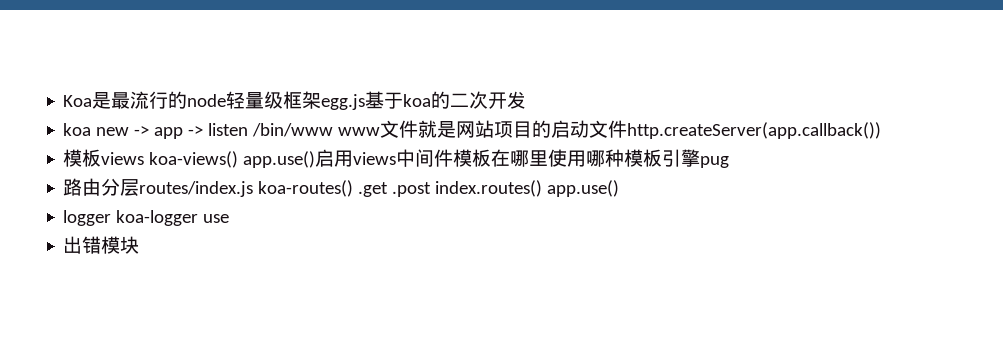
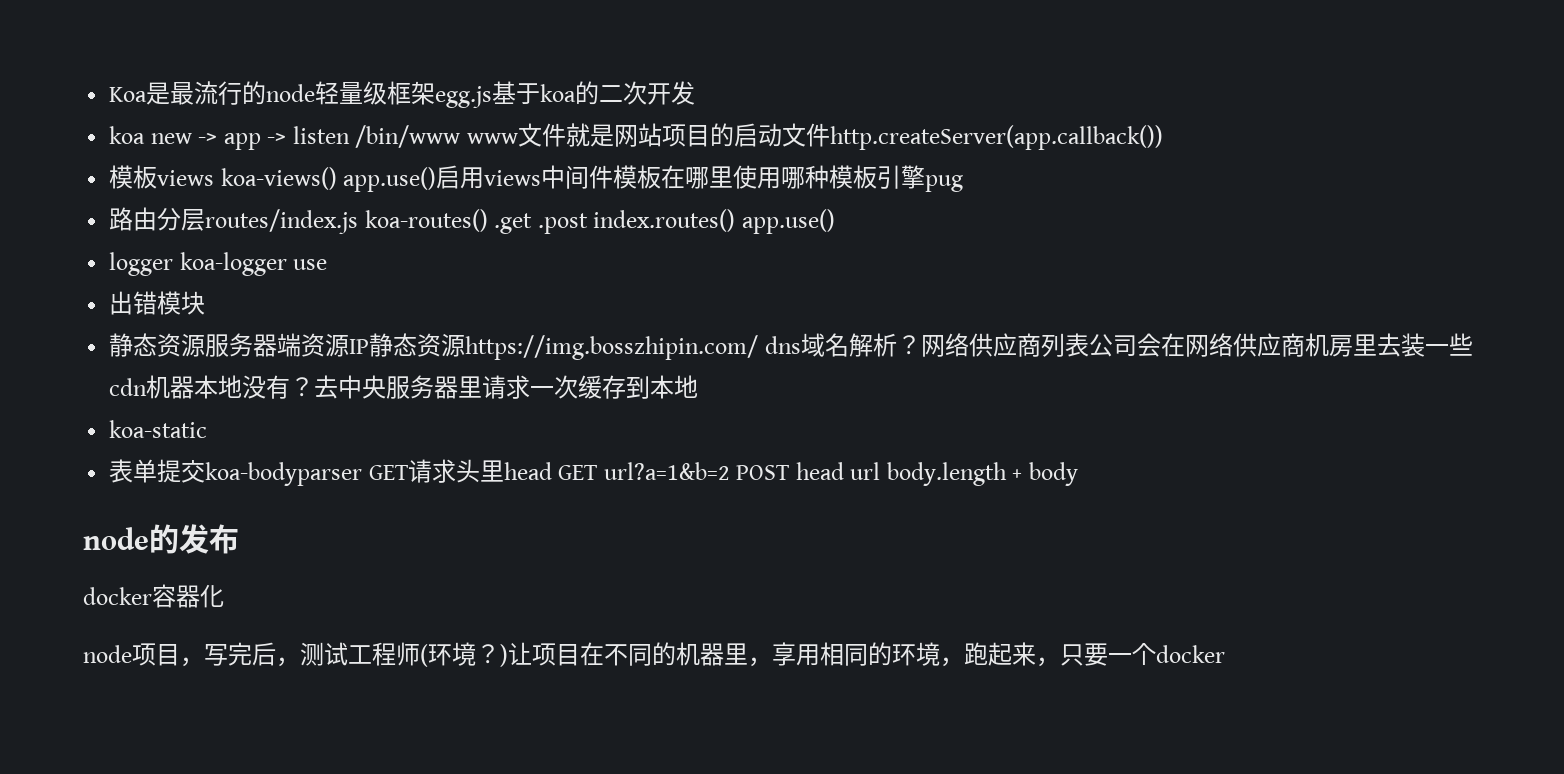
(140, 245) none -> [109,333,1473,360] [109,375,699,399] [109,420,208,438] [109,459,1078,486] [83,524,239,554] [83,584,224,608] [83,642,1225,667] // 静态资源服务器端资源IP静态资源https://img.bosszhipin.com/ dns域名解析？网络供应商列表公司会在网络供应商机房里去装一些cdn机器本地没有？去中央服务器里请求一次缓存到本地 // koa-static // 表单提交koa-bodyparser GET请求头里head GET url?a=1&b=2 POST head url body.length + body // node的发布 // docker容器化 // node项目，写完后，测试工程师(环境？)让项目在不同的机器里，享用相同的环境，跑起来，只要一个docker

